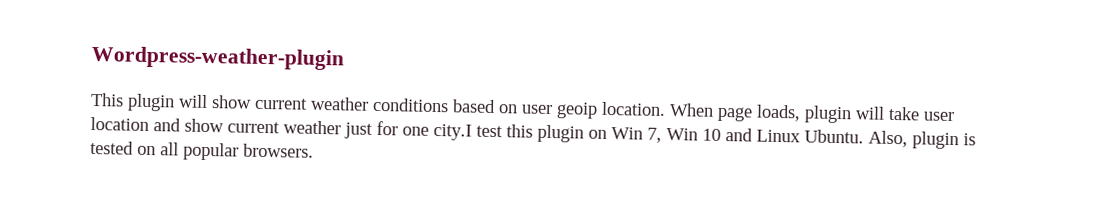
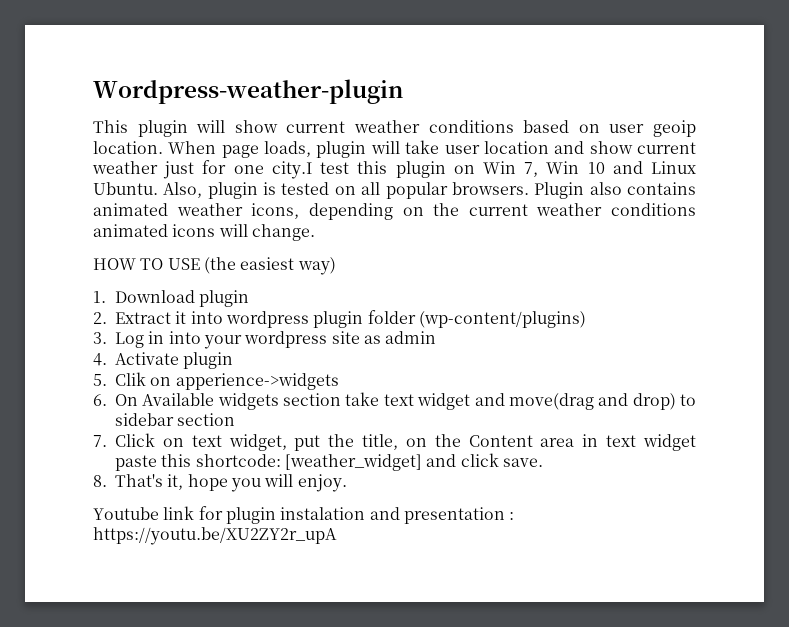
(314, 150) none -> [534,182,697,199] [93,203,696,220] [93,224,315,241] [93,257,336,275] [93,290,250,307] [93,310,586,328] [93,331,437,349] [93,352,234,369] [93,372,339,390] [93,392,697,410] [115,413,236,426] [93,433,697,451] [115,453,543,471] [93,474,347,492] [93,506,515,524] [93,527,337,545] Plugin also contains animated weather icons, depending on the current weather conditions animated icons will change. // HOW TO USE (the easiest way) // 1. Download plugin // 2. Extract it into wordpress plugin folder (wp-content/plugins) // 3. Log in into your wordpress site as admin // 4. Activate plugin // 5. Clik on apperience->widgets // 6. On Available widgets section take text widget and move(drag and drop) to sidebar section // 7. Click on text widget, put the title, on the Content area in text widget paste this shortcode: [weather_widget] and click save. // 8. That's it, hope you will enjoy. // Youtube link for plugin instalation and presentation : https://youtu.be/XU2ZY2r_upA

